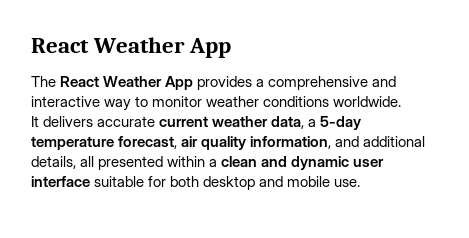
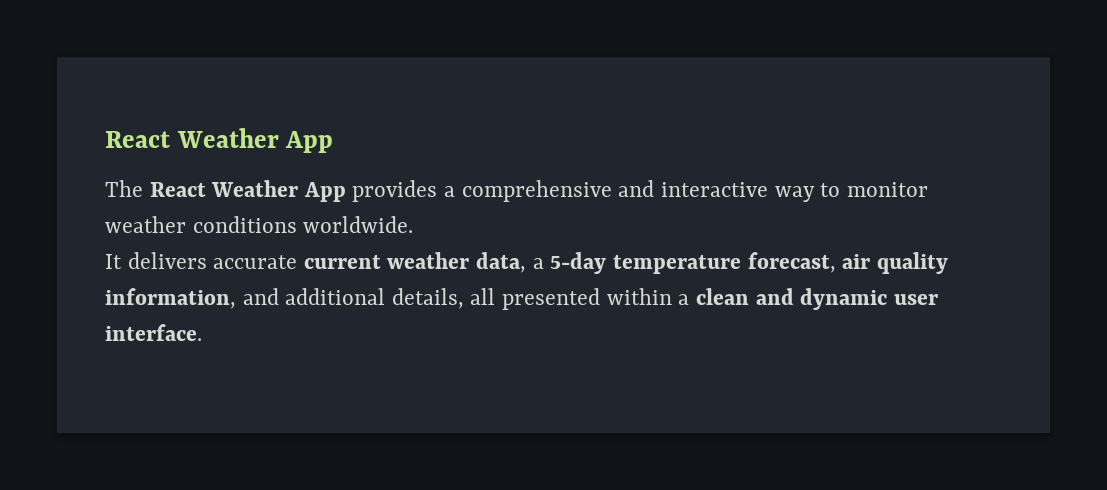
[31,176,361,190] interface suitable for both desktop and mobile use. -> [105,324,202,341] interface.

